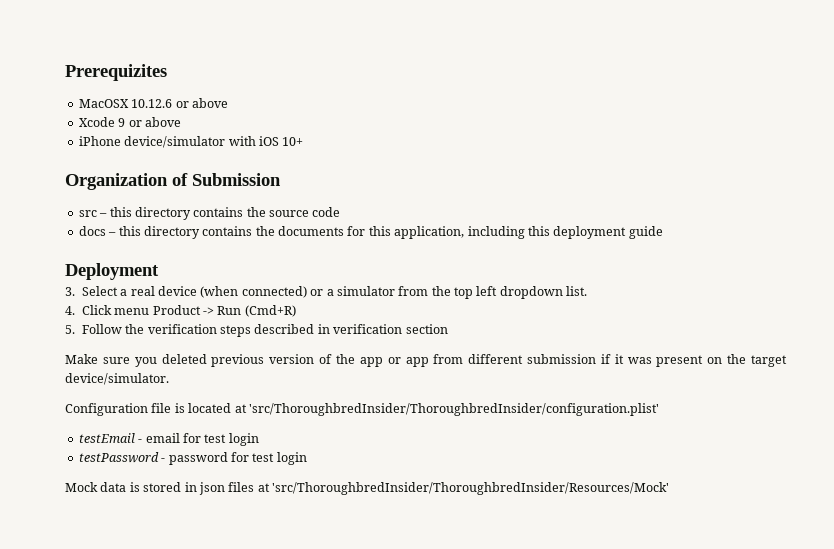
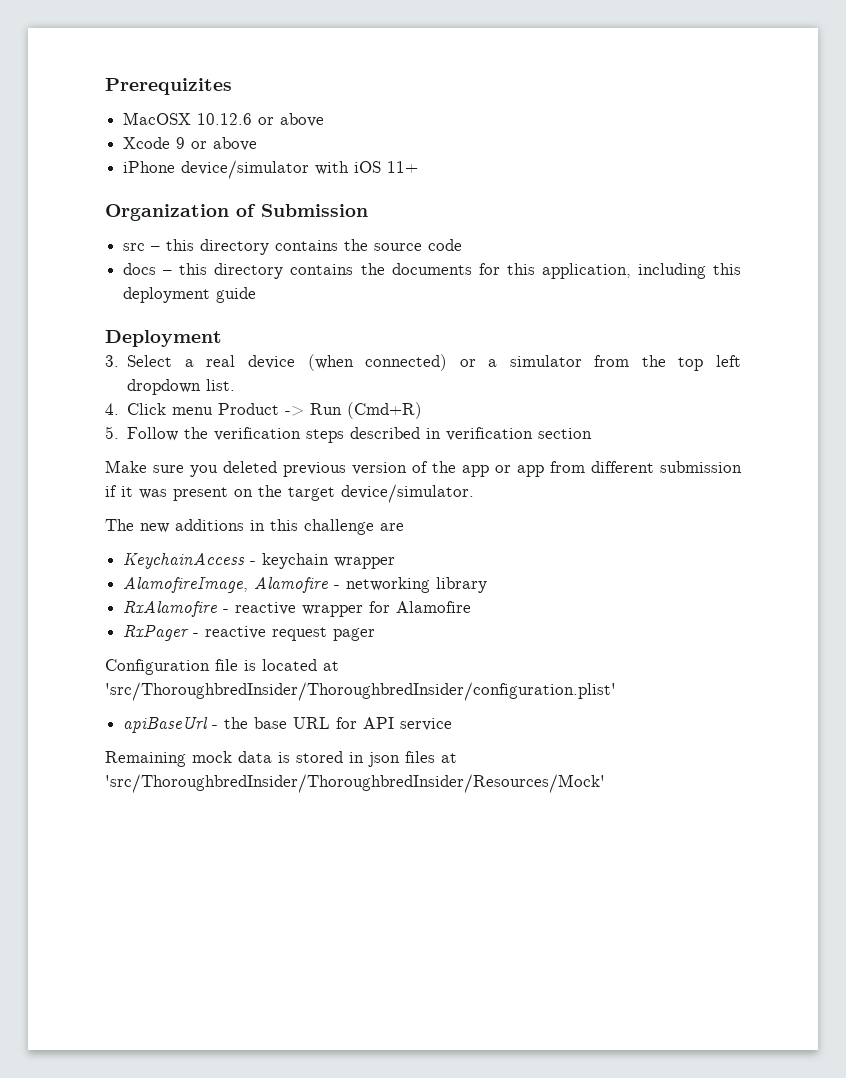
[282,137,304,146] 10+ -> [387,161,419,173] 11+
(169, 379) none -> [105,519,404,535] [123,553,396,569] [123,577,488,593] [123,601,472,617] [123,625,376,641] // The new additions in this challenge are // KeychainAccess - keychain wrapper // AlamofireImage, Alamofire - networking library // RxAlamofire - reactive wrapper for Alamofire // RxPager - reactive request pager
[78,433,259,446] [78,452,307,465] [65,482,98,492] testEmail - email for test login // testPassword - password for test login // Mock -> [123,717,453,733] [105,751,232,767] apiBaseUrl - the base URL for API service // Remaining mock

